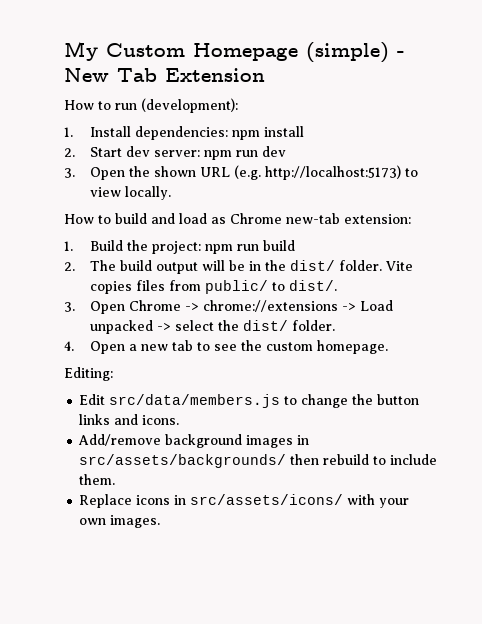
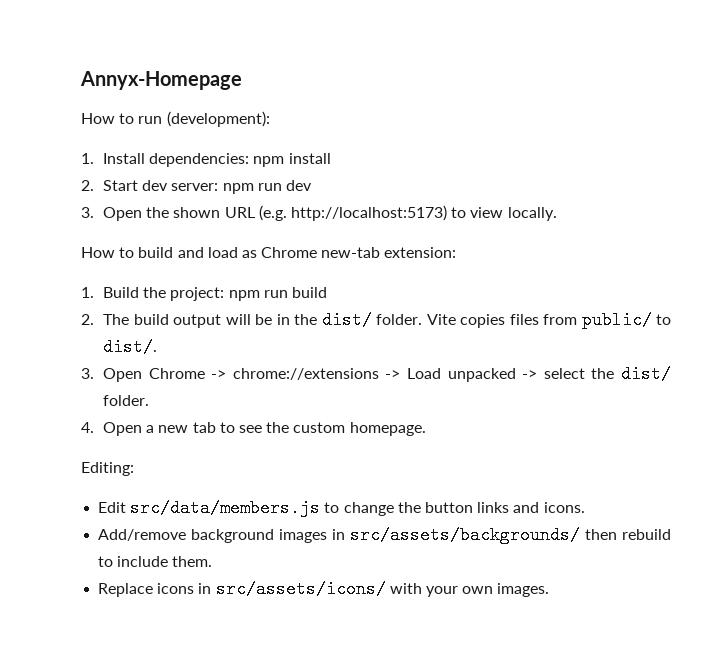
[64,41,405,63] [64,68,265,82] My Custom Homepage (simple) - New Tab Extension -> [80,71,242,90] Annyx-Homepage

